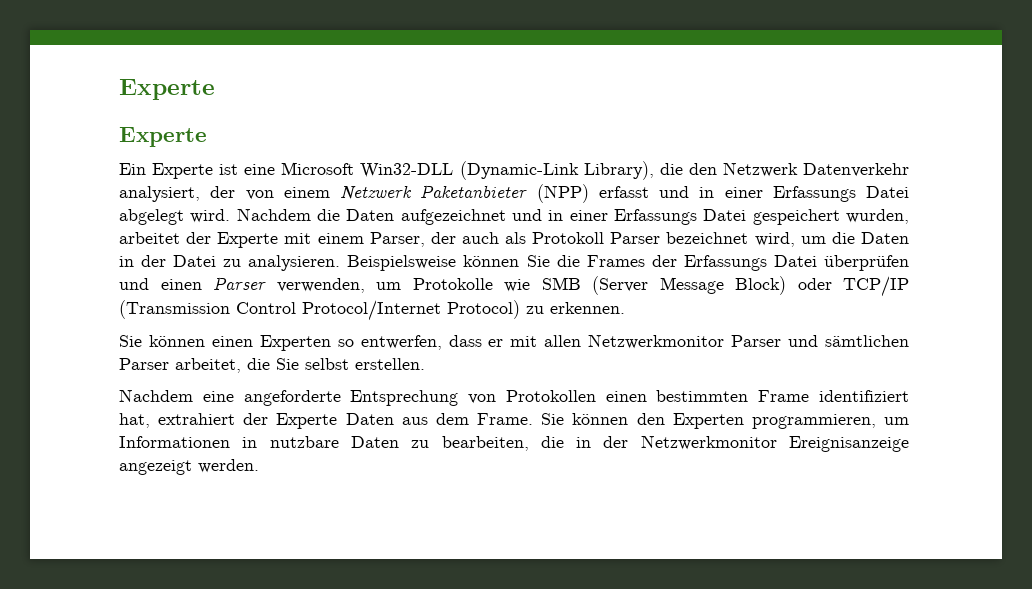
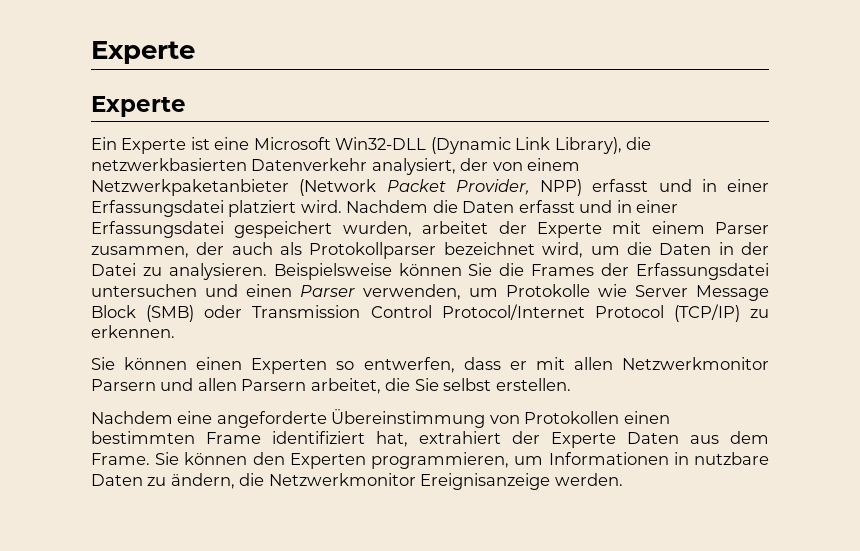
[459,161,798,180] (Dynamic-Link Library), die den Netzwerk -> [430,137,652,154] [91,158,247,171] (Dynamic Link Library), die netzwerkbasierten
[340,184,909,203] [119,209,184,225] Netzwerk Paketanbieter (NPP) erfasst und in einer Erfassungs Datei abgelegt -> [91,179,769,196] [91,200,297,217] Netzwerkpaketanbieter (Network Packet Provider, NPP) erfasst und in einer Erfassungsdatei platziert
[400,209,747,225] aufgezeichnet und in einer Erfassungs Datei -> [518,200,679,213] [91,221,224,238] erfasst und in einer Erfassungsdatei
[369,232,425,247] Parser, -> [715,222,769,234] [91,246,189,258] Parser zusammen,
[532,232,661,244] Protokoll Parser -> [309,242,437,259] Protokollparser
[683,255,910,271] Erfassungs Datei überprüfen -> [636,263,770,280] [91,284,197,297] Erfassungsdatei untersuchen
[541,276,909,297] [119,300,520,321] SMB (Server Message Block) oder TCP/IP (Transmission Control Protocol/Internet Protocol) -> [635,285,769,301] [91,304,740,322] Server Message Block (SMB) oder Transmission Control Protocol/Internet Protocol (TCP/IP)
[731,335,909,347] [119,358,169,370] Parser und sämtlichen Parser -> [91,378,307,391] Parsern und allen Parsern
[350,390,459,406] Entsprechung -> [331,409,486,428] Übereinstimmung
[441,436,629,451] bearbeiten, die in der -> [170,473,265,489] ändern, die
[119,460,192,475] angezeigt -> (551, 481) none

